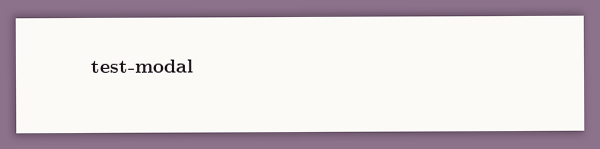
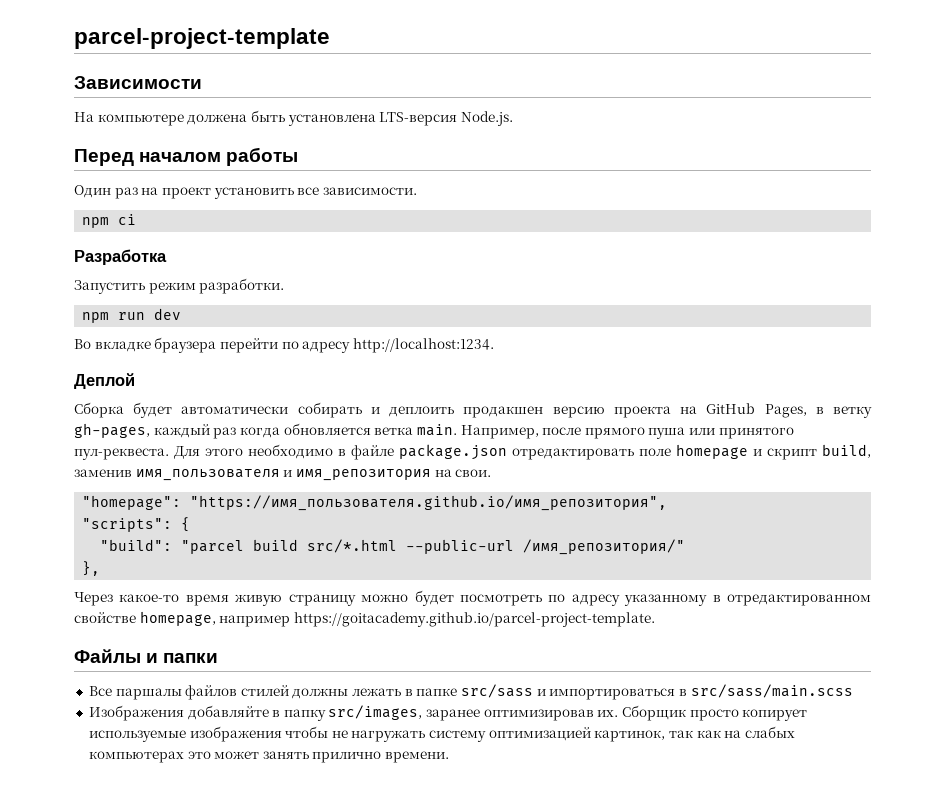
[90,59,193,73] test-modal -> [74,28,330,49] [74,76,202,89] [74,110,513,126] [74,147,299,166] [74,185,417,199] [82,214,137,228] [74,249,167,265] [74,278,285,294] [82,308,182,323] [74,337,494,353] [74,373,135,389] [74,402,873,418] [74,423,794,439] [74,444,871,460] [74,469,492,481] [82,495,668,511] [82,517,191,532] [100,539,686,555] [82,561,101,576] [74,590,871,606] [74,611,655,627] [74,649,219,663] [88,684,853,700] [88,705,808,721] [88,726,795,742] [88,751,450,763] parcel-project-template // Зависимости // На компьютере должена быть установлена LTS-версия Node.js. // Перед началом работы // Один раз на проект установить все зависимости. // npm ci // Разработка // Запустить режим разработки. // npm run dev // Во вкладке браузера перейти по адресу http://localhost:1234. // Деплой // Сборка будет автоматически собирать и деплоить продакшен версию проекта на GitHub Pages, в ветку gh-pages, каждый раз когда обновляется ветка main. Например, после прямого пуша или принятого пул-реквеста. Для этого необходимо в файле package.json отредактировать поле homepage и скрипт build, заменив имя_пользователя и имя_репозитория на свои. // "homepage": "https://имя_пользователя.github.io/имя_репозитория", // "scripts": { // "build": "parcel build src/*.html --public-url /имя_репозитория/" // }, // Через какое-то время живую страницу можно будет посмотреть по адресу указанному в отредактированном свойстве homepage, например https://goitacademy.github.io/parcel-project-template. // Файлы и папки // Все паршалы файлов стилей должны лежать в папке src/sass и импортироваться в src/sass/main.scss // Изображения добавляйте в папку src/images, заранее оптимизировав их. Сборщик просто копирует используемые изображения чтобы не нагружать систему оптимизацией картинок, так как на слабых компьютерах это может занять прилично времени.

